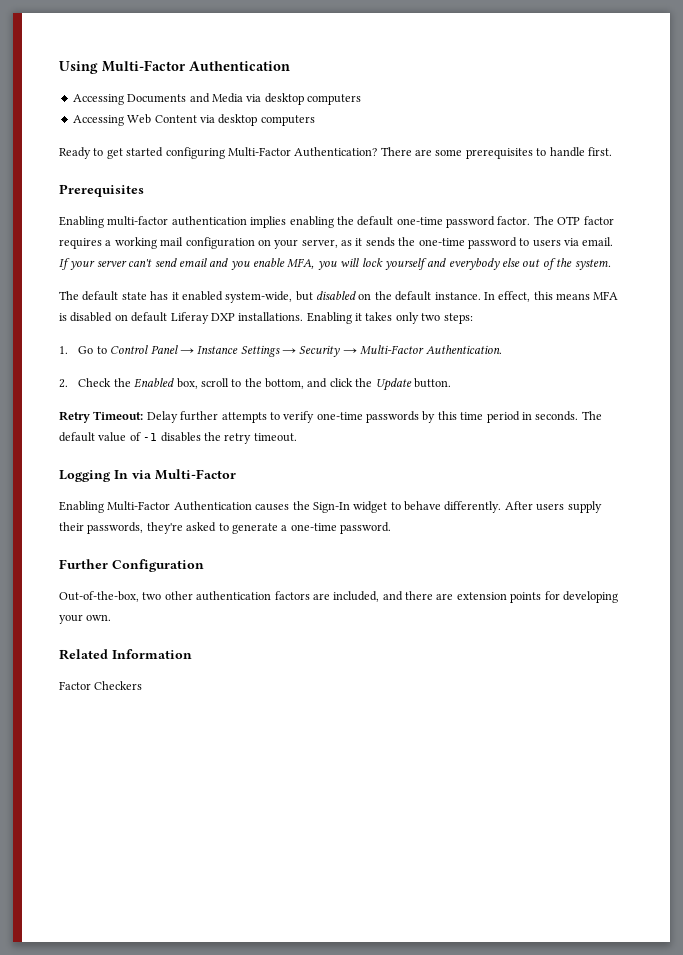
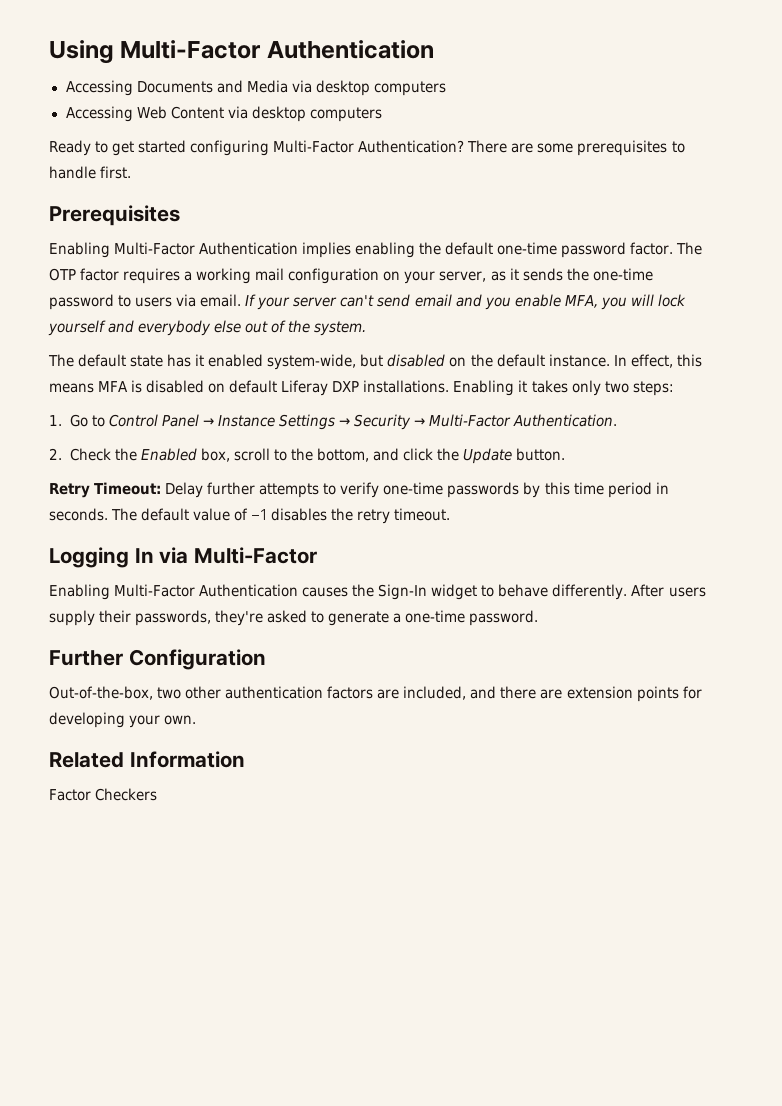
[107,216,247,226] multi-factor authentication -> [114,242,299,255] Multi-Factor Authentication

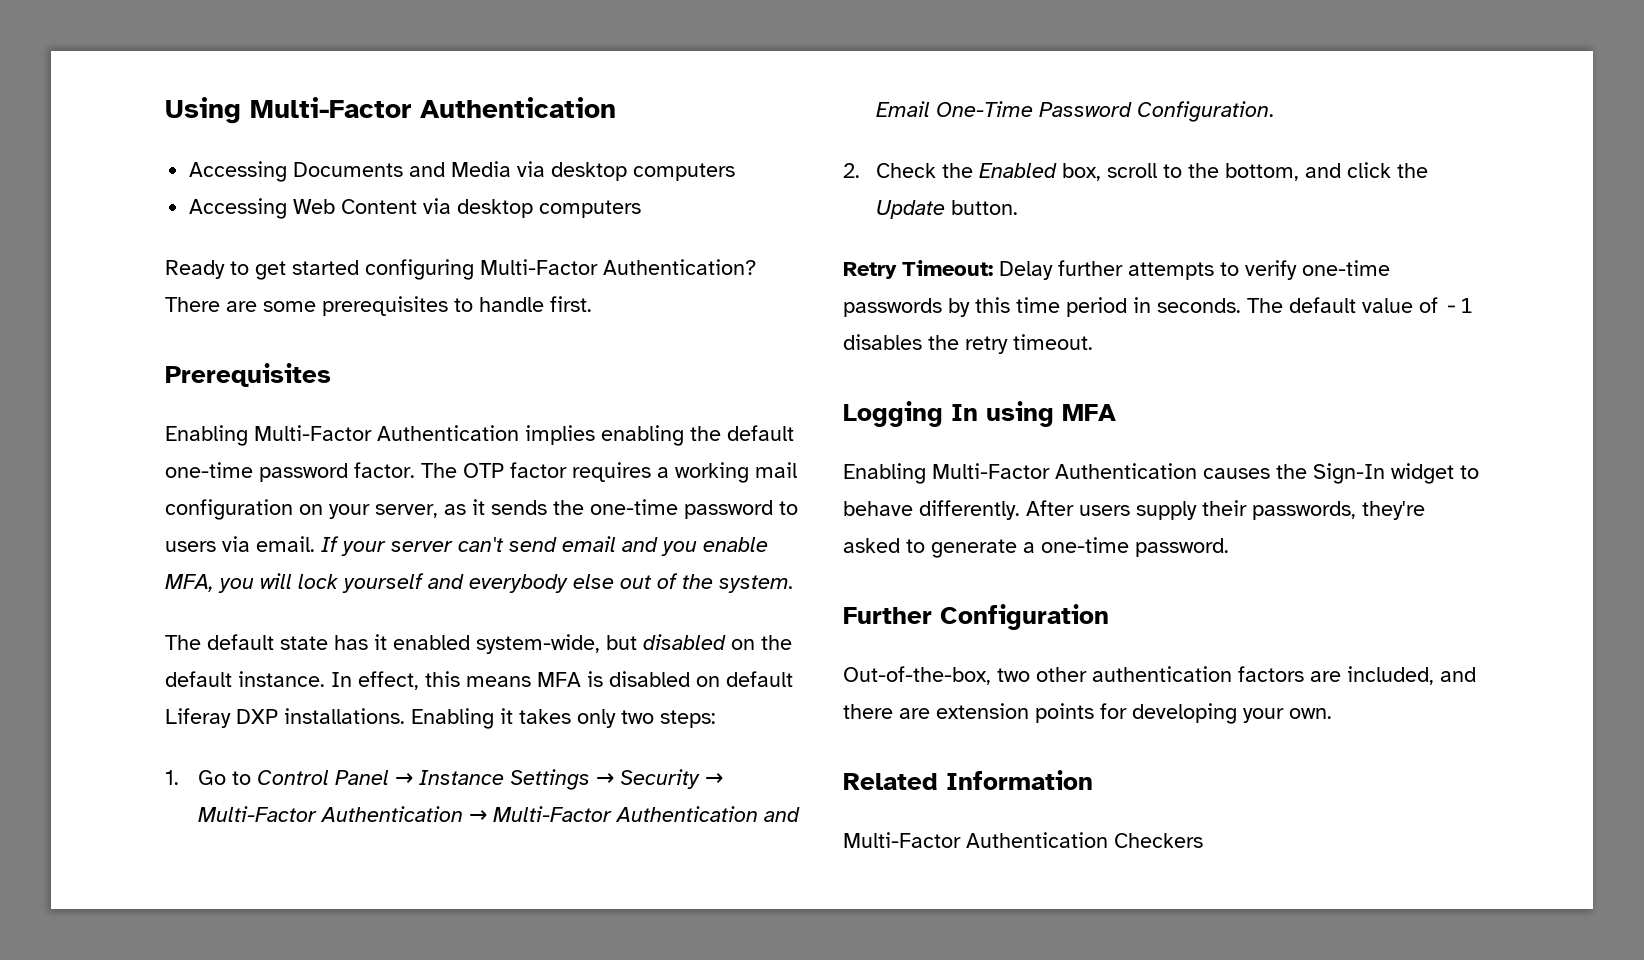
[513,414,618,427] Authentication. -> [319,806,800,822] [875,101,1274,122] Authentication → Multi-Factor Authentication and Email One-Time Password Configuration.
[159,547,318,564] via Multi-Factor -> [986,401,1116,427] using MFA
[49,789,91,801] Factor -> [843,832,1108,848] Multi-Factor Authentication

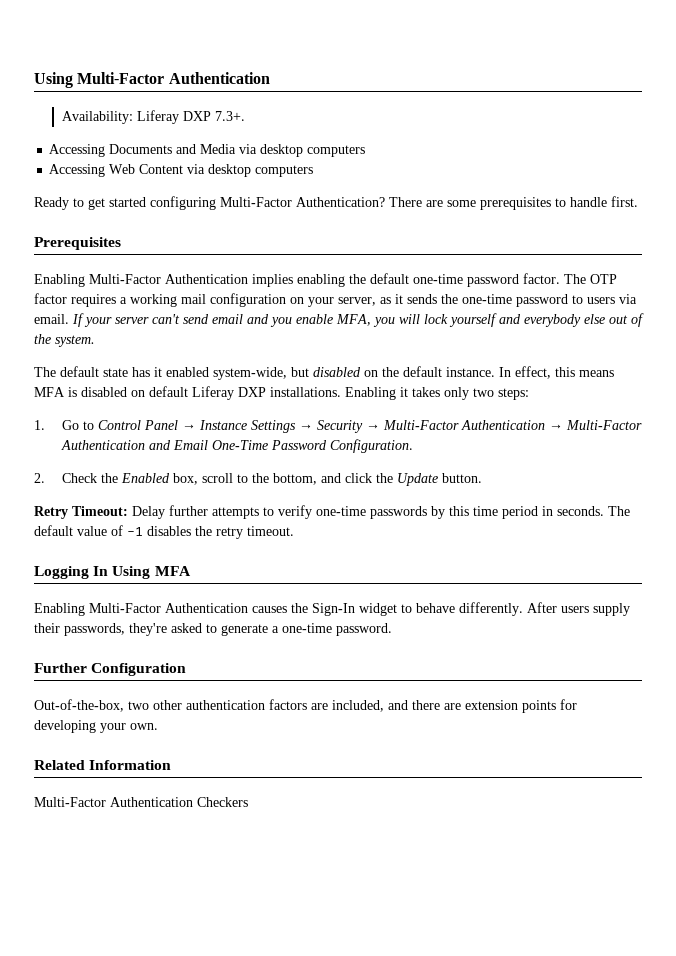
(616, 107) none -> [61,110,245,124] // Availability: Liferay DXP 7.3+.
[986,401,1054,427] using -> [112,566,151,579] Using

